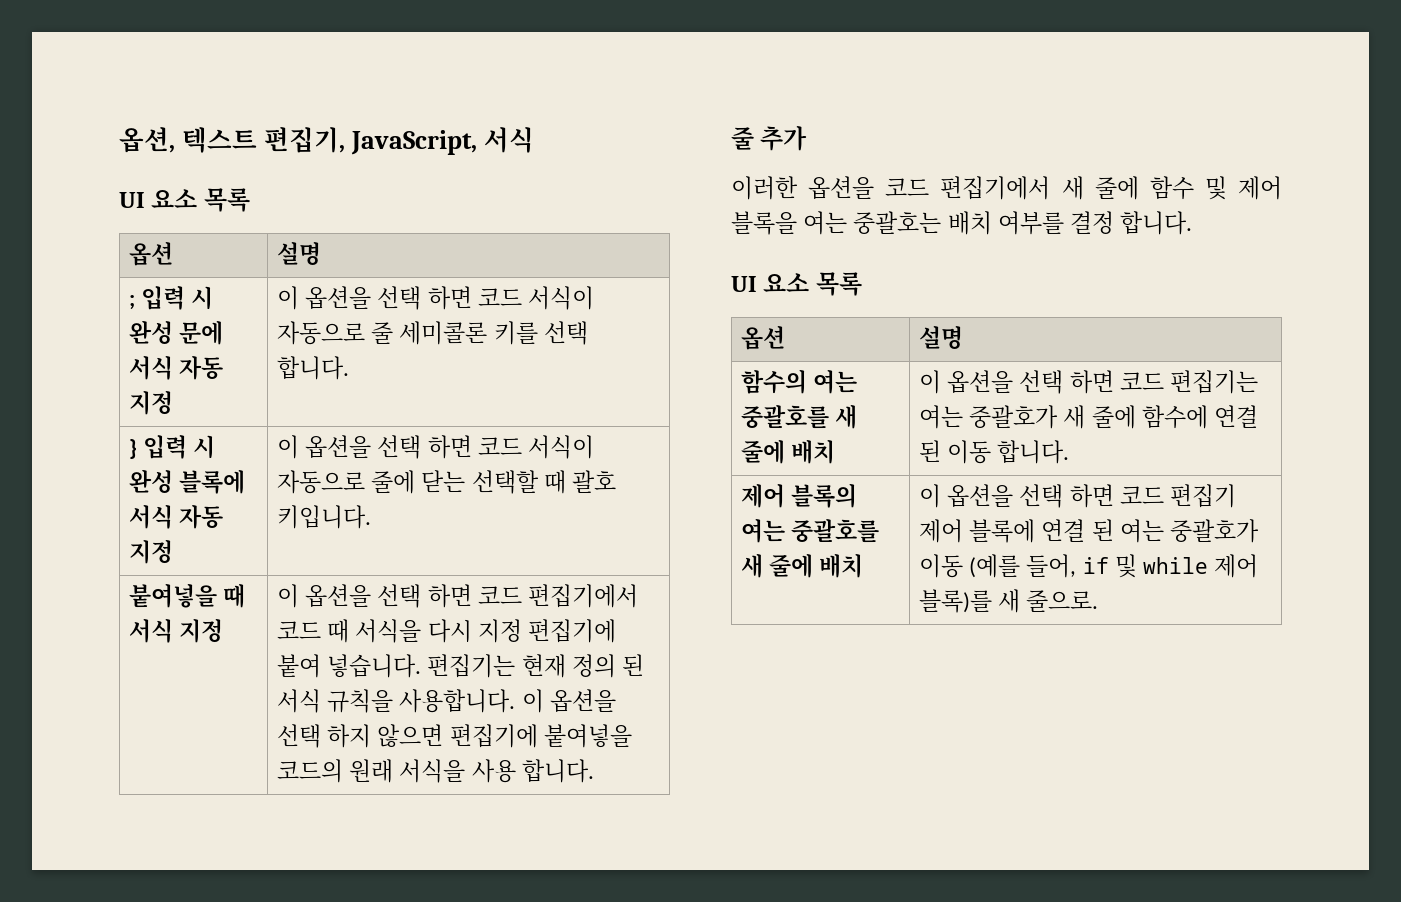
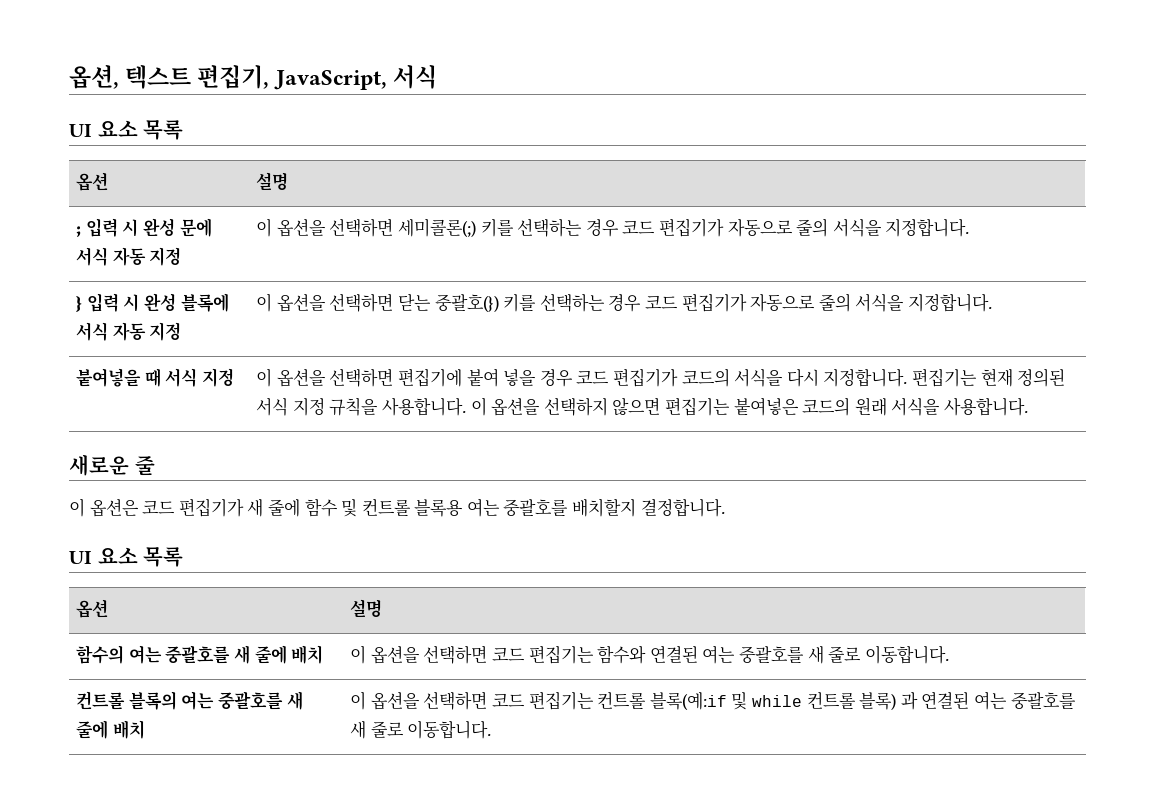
[377,286,595,310] [277,321,588,345] [277,356,350,380] 선택 하면 코드 서식이 자동으로 줄 세미콜론 키를 선택 합니다. -> [329,218,970,237] 선택하면 세미콜론(;) 키를 선택하는 경우 코드 편집기가 자동으로 줄의 서식을 지정합니다.
[377,435,595,459] [277,470,617,494] [277,505,372,529] 선택 하면 코드 서식이 자동으로 줄에 닫는 선택할 때 괄호 키입니다. -> [329,293,992,312] 선택하면 닫는 중괄호(}) 키를 선택하는 경우 코드 편집기가 자동으로 줄의 서식을 지정합니다.
[377,584,639,608] [277,619,617,643] [277,654,645,678] [277,689,616,713] [277,724,632,748] 선택 하면 코드 편집기에서 코드 때 서식을 다시 지정 편집기에 붙여 넣습니다. 편집기는 현재 정의 된 서식 규칙을 사용합니다. 이 옵션을 선택 하지 않으면 편집기에 붙여넣을 -> [329,368,1066,387] [256,397,799,416] 선택하면 편집기에 붙여 넣을 경우 코드 편집기가 코드의 서식을 다시 지정합니다. 편집기는 현재 정의된 서식 지정 규칙을 사용합니다. 이 옵션을 선택하지 않으면 편집기는 붙여넣은
[471,759,594,783] [731,126,808,151] [731,176,1282,200] [731,211,1193,235] 사용 합니다. // 줄 추가 // 이러한 옵션을 코드 편집기에서 새 줄에 함수 및 제어 블록을 여는 중괄호는 배치 여부를 결정 합니다. -> [943,397,1028,416] [69,454,155,476] [69,498,725,517] 사용합니다. // 새로운 줄 // 이 옵션은 코드 편집기가 새 줄에 함수 및 컨트롤 블록용 여는 중괄호를 배치할지 결정합니다.
[1019,370,1259,394] [919,405,1259,429] [919,440,1070,464] [741,484,786,508] 선택 하면 코드 편집기는 여는 중괄호가 새 줄에 함수에 연결 된 이동 합니다. // 제어 -> [423,645,949,664] [76,691,126,710] 선택하면 코드 편집기는 함수와 연결된 여는 중괄호를 새 줄로 이동합니다. // 컨트롤
[1019,484,1237,508] [919,519,1260,543] [919,554,1259,578] [919,589,1099,613] 선택 하면 코드 편집기 제어 블록에 연결 된 여는 중괄호가 이동 (예를 들어, if 및 while 제어 블록)를 새 줄으로. -> [423,691,1076,710] [350,720,492,739] 선택하면 코드 편집기는 컨트롤 블록(예:if 및 while 컨트롤 블록) 과 연결된 여는 중괄호를 새 줄로 이동합니다.

